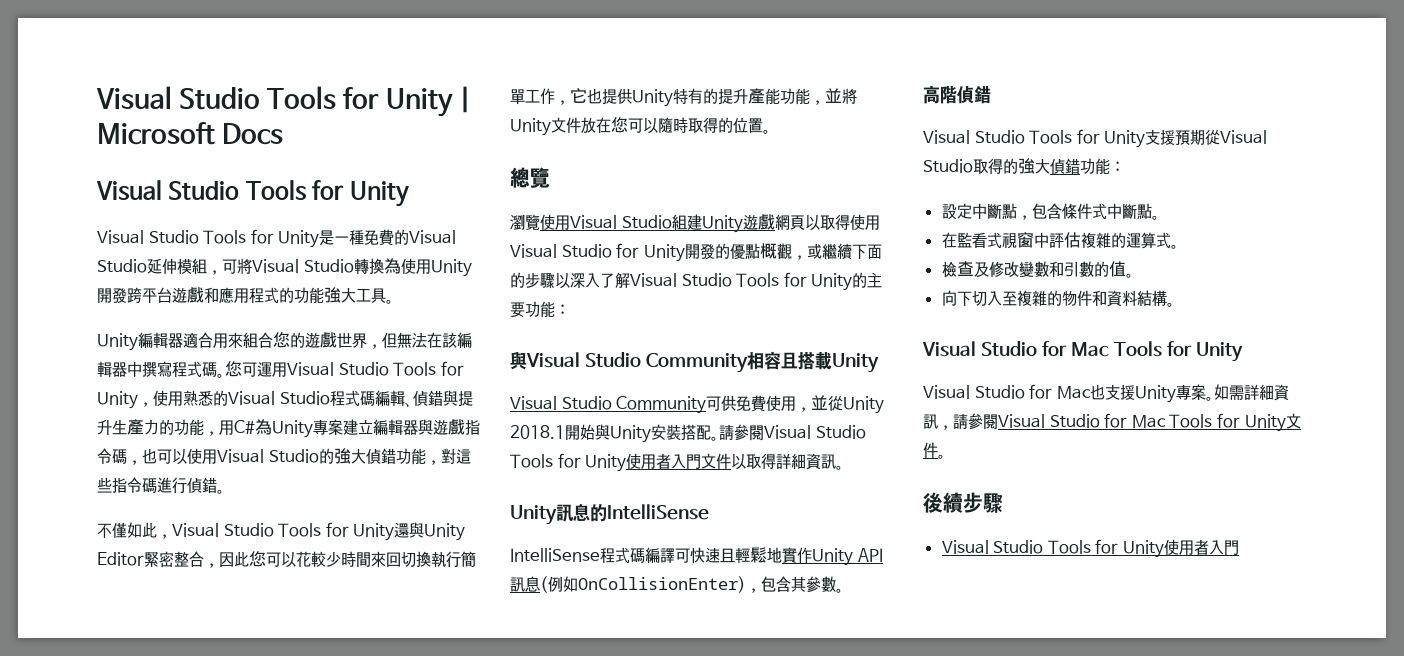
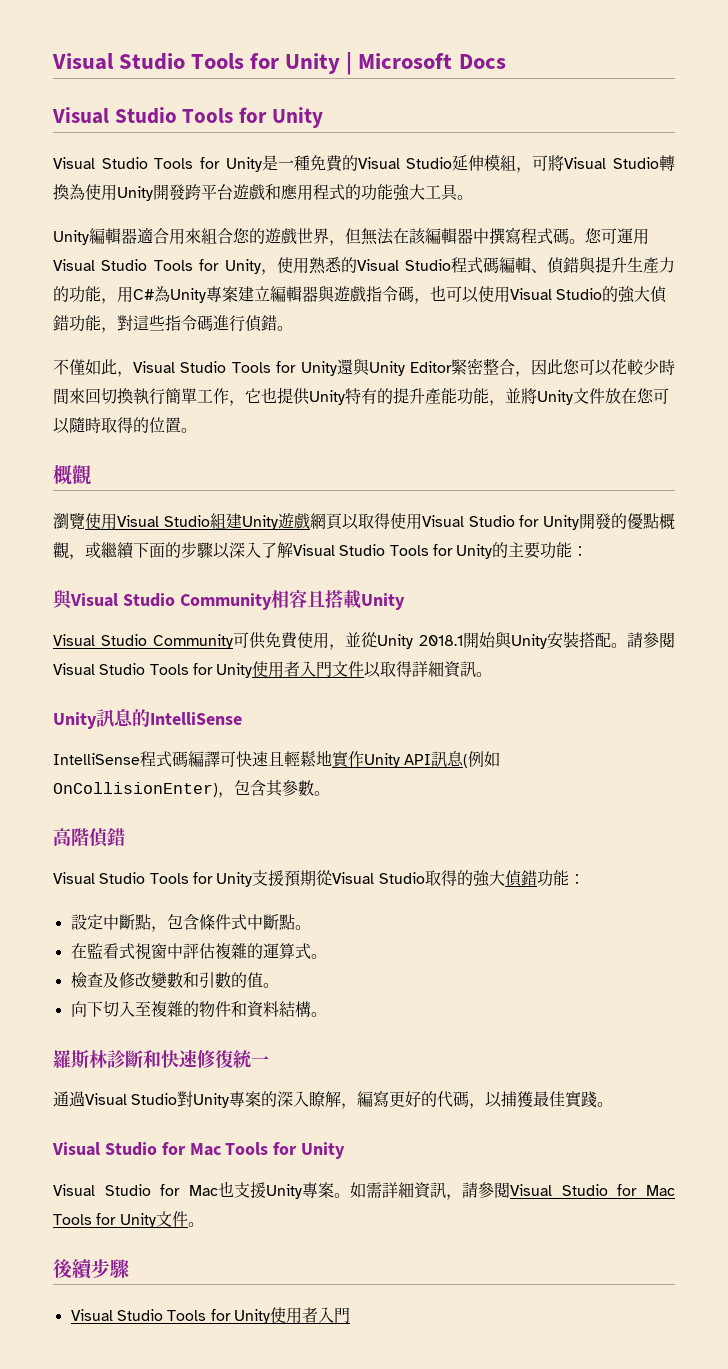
[510,167,550,188] 總覽 -> [53,465,91,485] 概觀
(1175, 304) none -> [53,1049,269,1069] [53,1090,614,1109] // 羅斯林診斷和快速修復統一 // 通過Visual Studio對Unity專案的深入瞭解，編寫更好的代碼，以捕獲最佳實踐。

